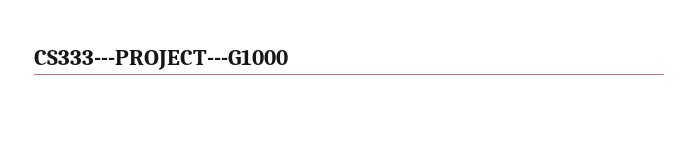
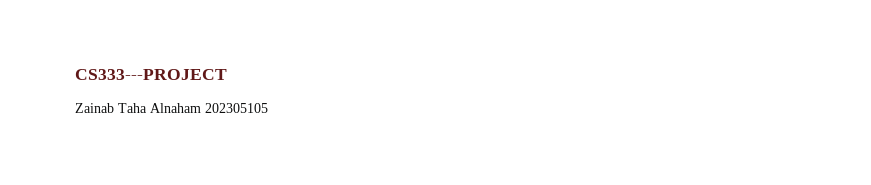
[34,49,288,70] CS333---PROJECT---G1000 -> [75,69,227,80] [75,103,268,113] CS333---PROJECT // Zainab Taha Alnaham 202305105

